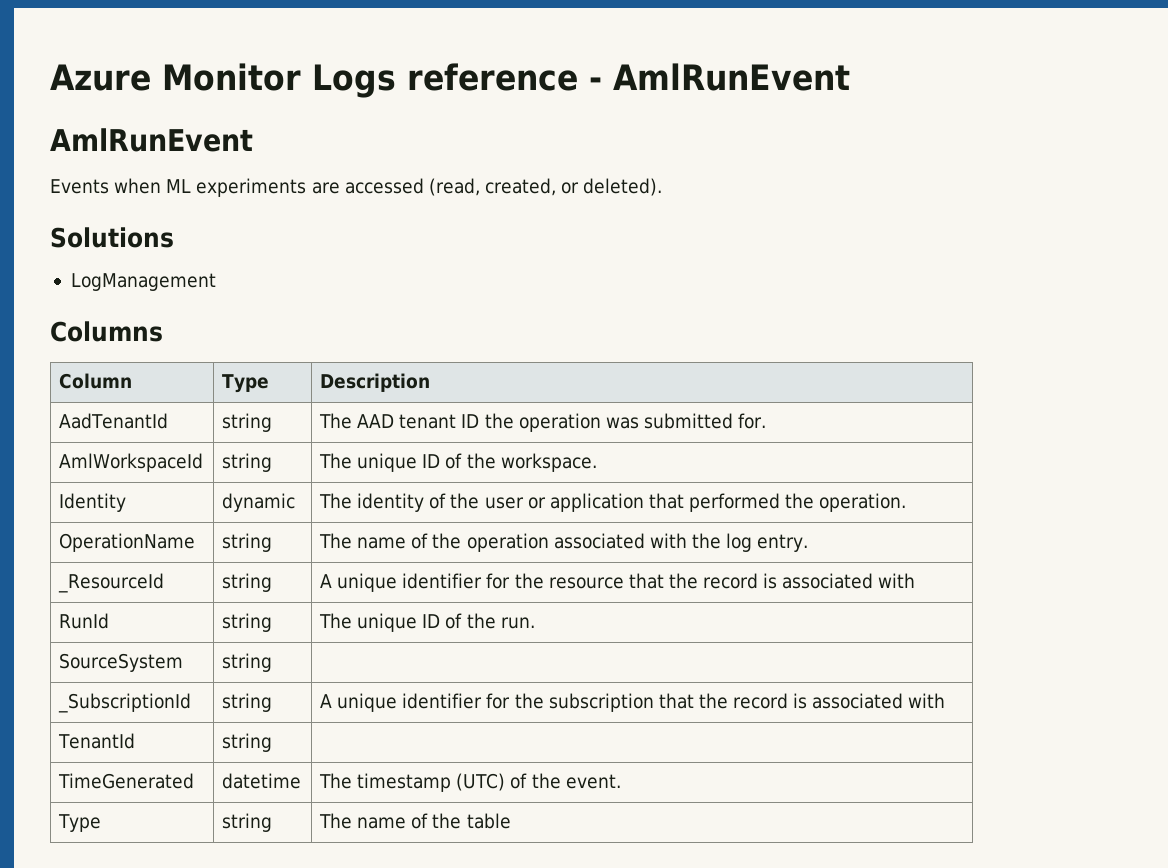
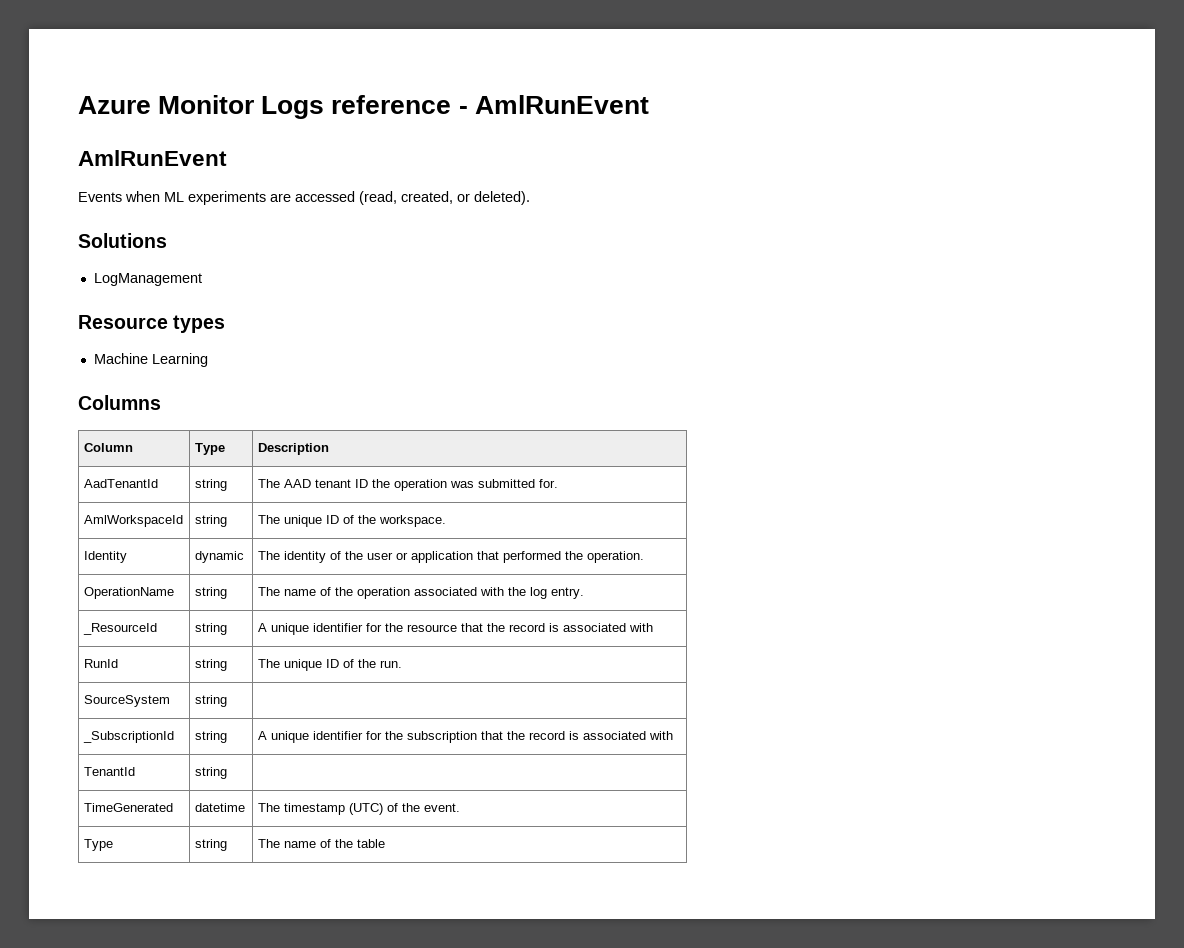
(216, 282) none -> [78,315,226,333] [93,353,208,367] // Resource types // Machine Learning

